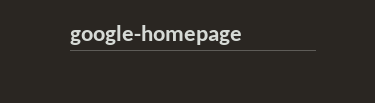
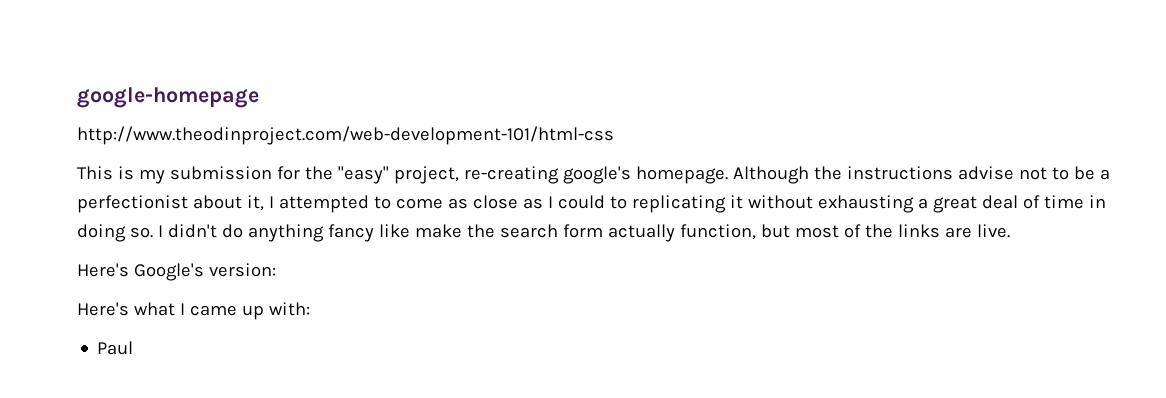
(242, 35) none -> [77,126,614,145] [77,166,1110,184] [77,195,1106,213] [77,224,1010,242] [77,263,276,281] [77,302,310,320] [97,341,134,355] // http://www.theodinproject.com/web-development-101/html-css // This is my submission for the "easy" project, re-creating google's homepage. Although the instructions advise not to be a perfectionist about it, I attempted to come as close as I could to replicating it without exhausting a great deal of time in doing so. I didn't do anything fancy like make the search form actually function, but most of the links are live. // Here's Google's version: // Here's what I came up with: // Paul

